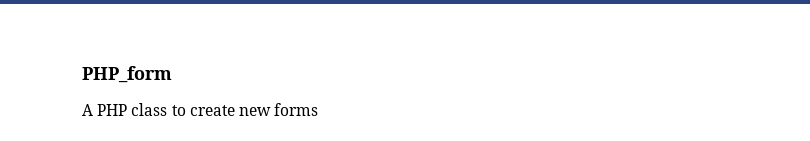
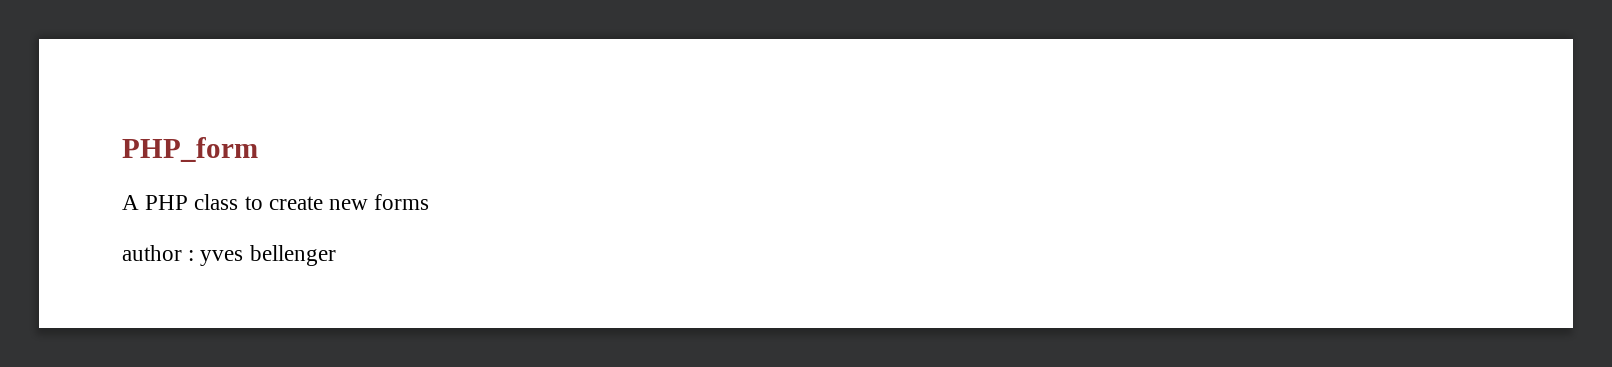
(319, 109) none -> [122,245,336,266] // author : yves bellenger

